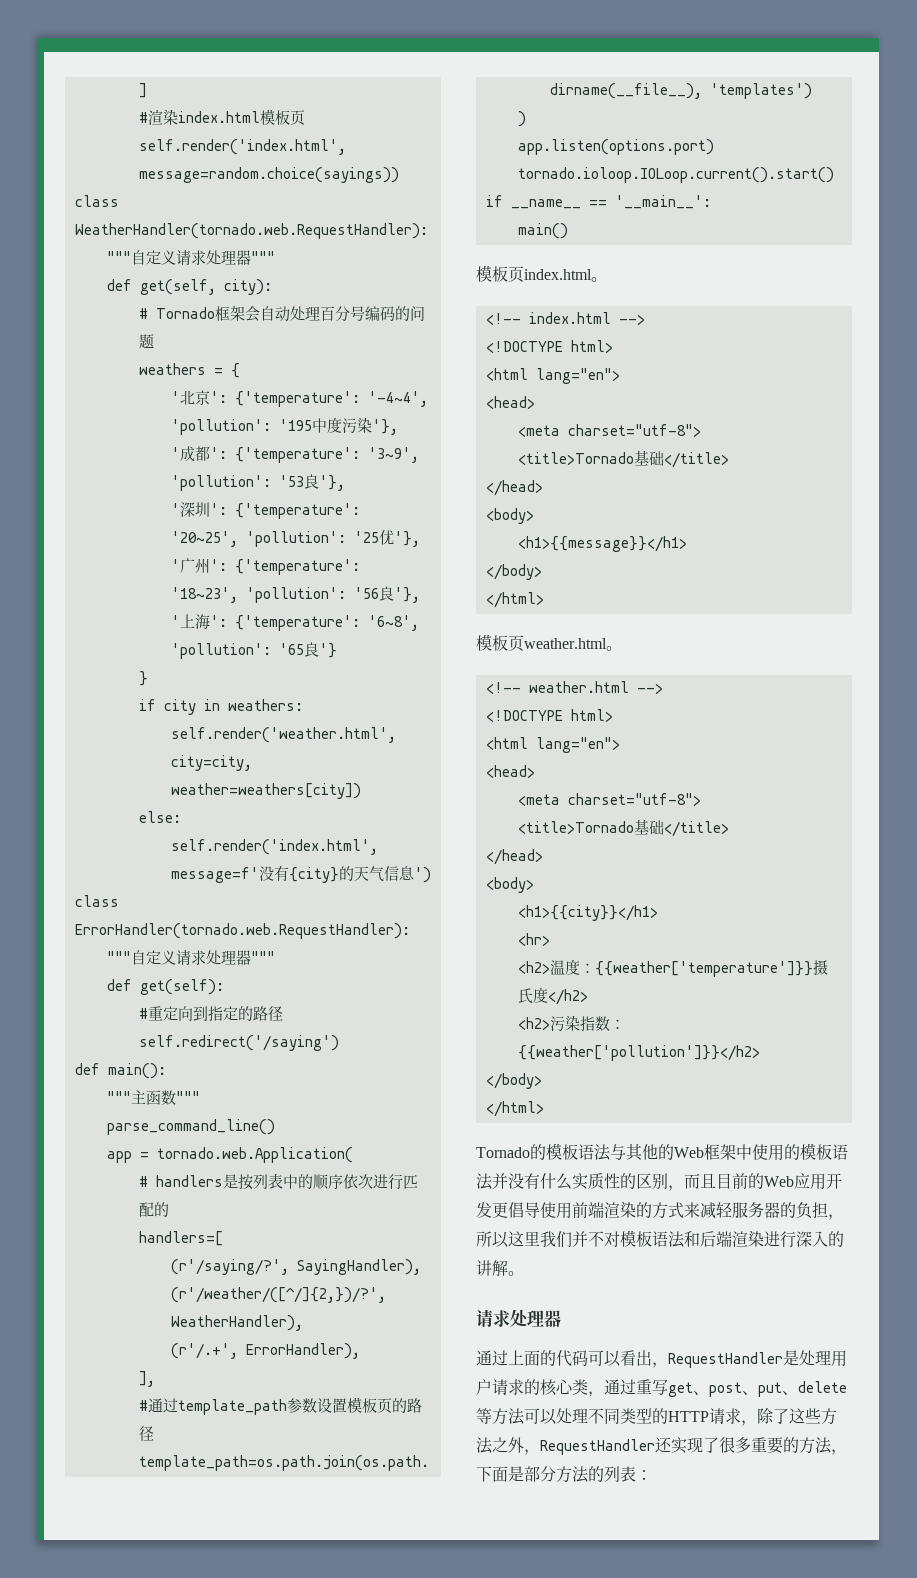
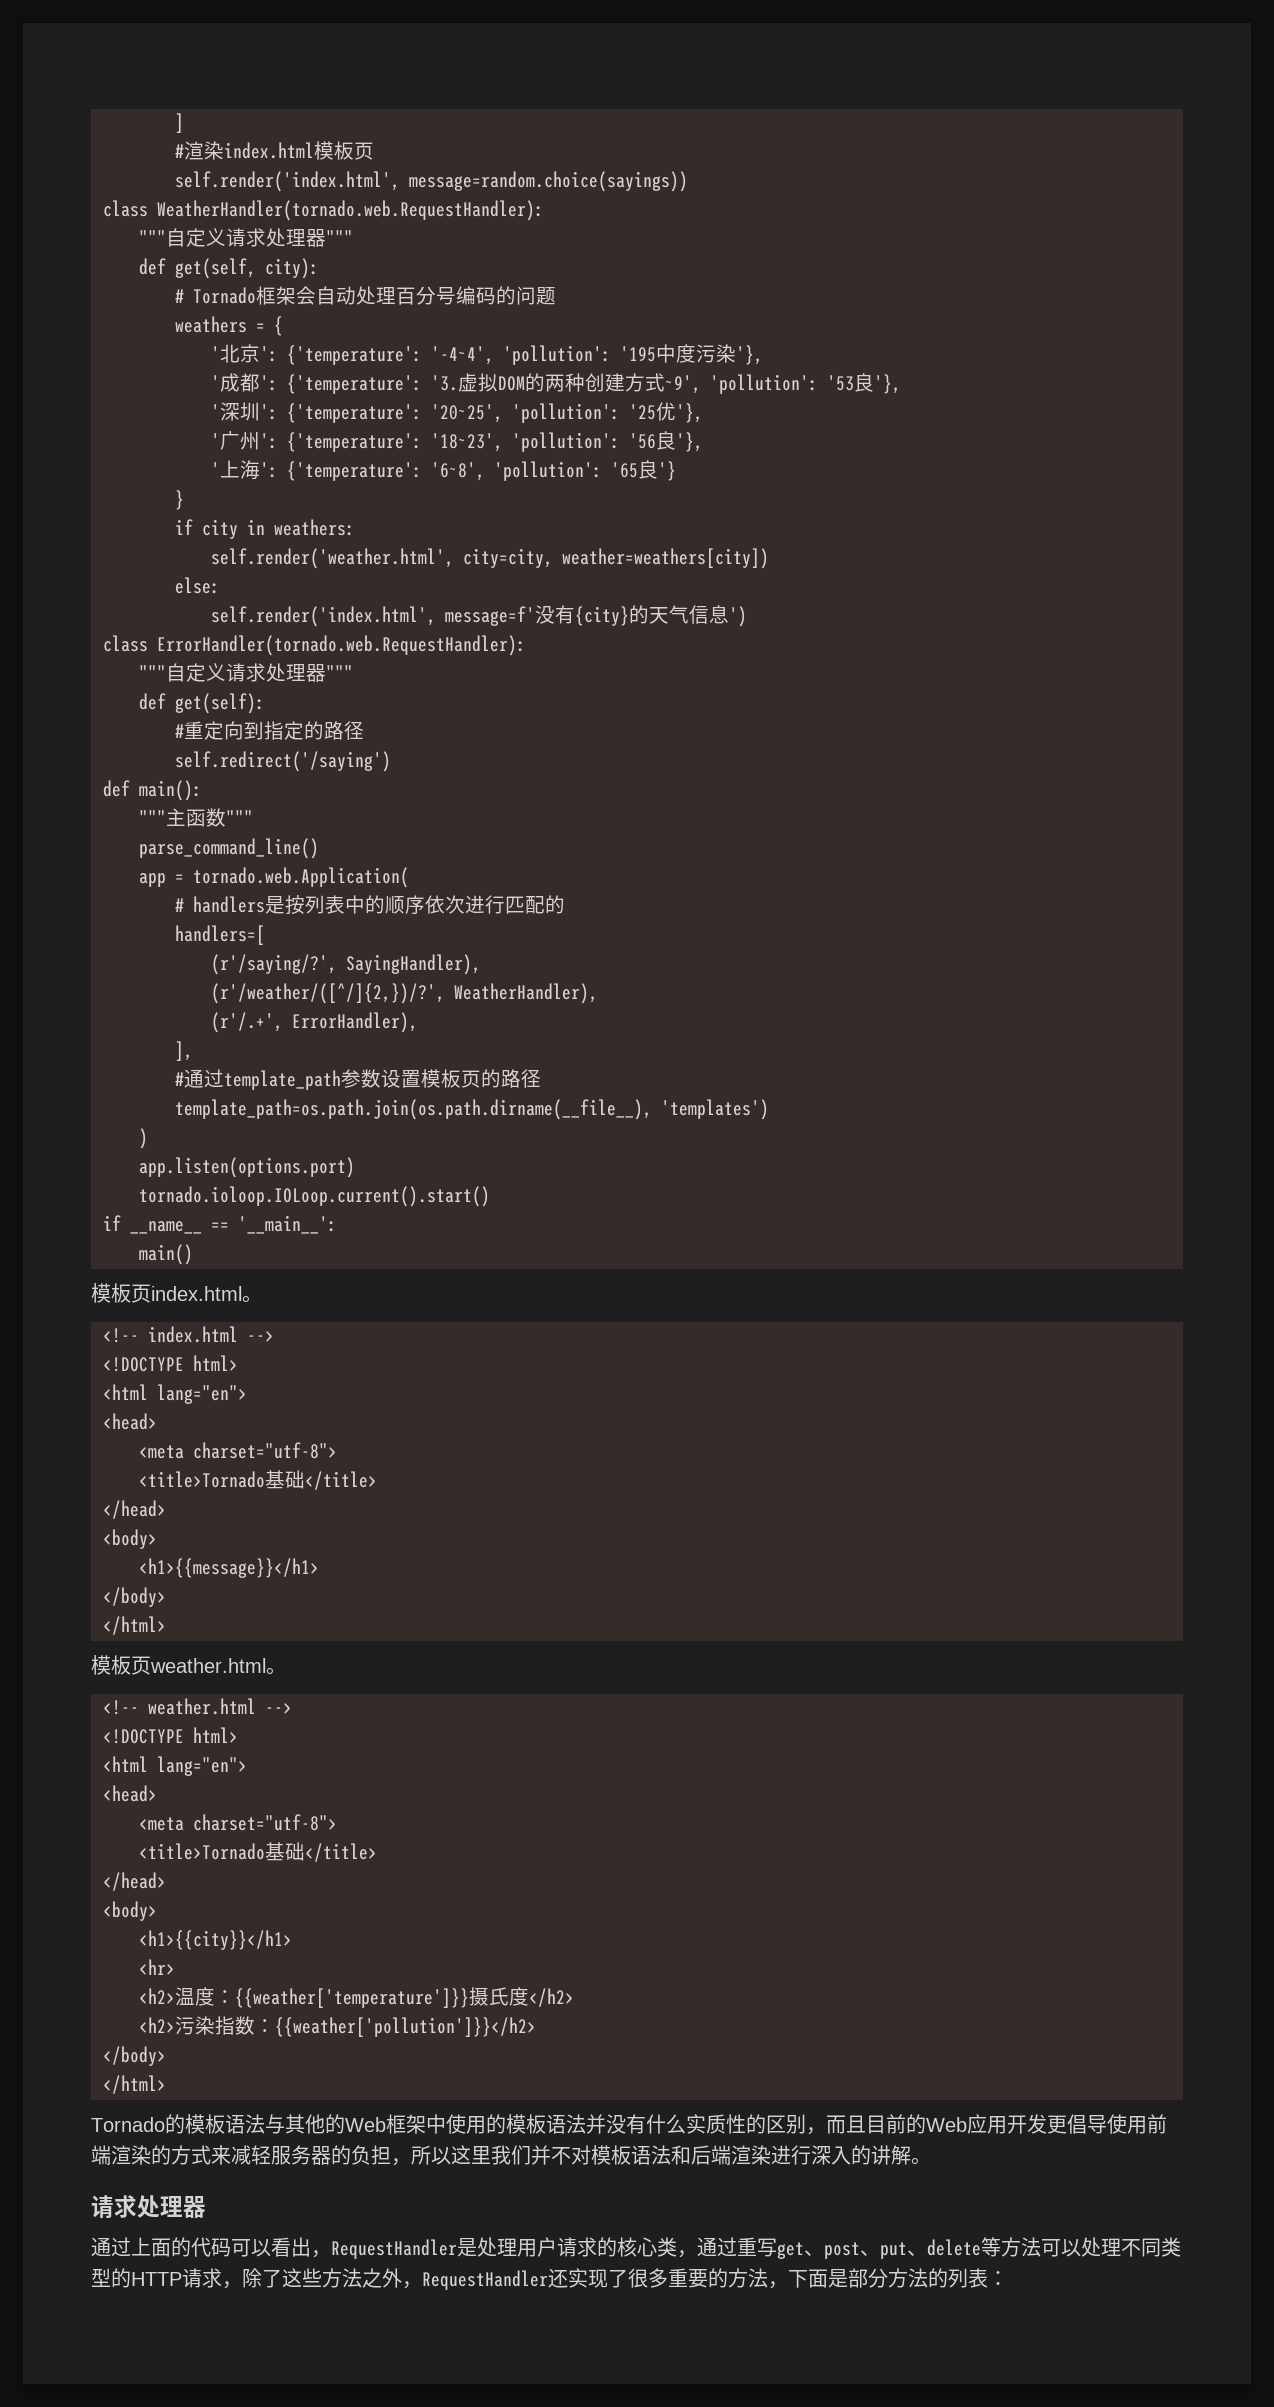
[367,447,419,463] '3~9', -> [431,373,701,394] '3.虚拟DOM的两种创建方式~9',

